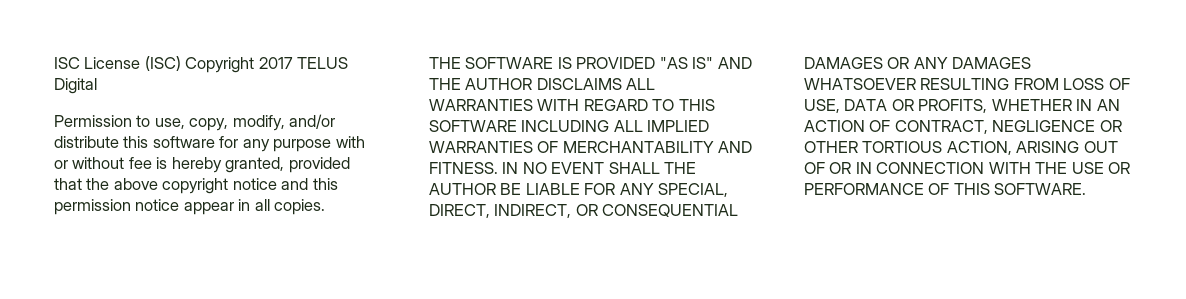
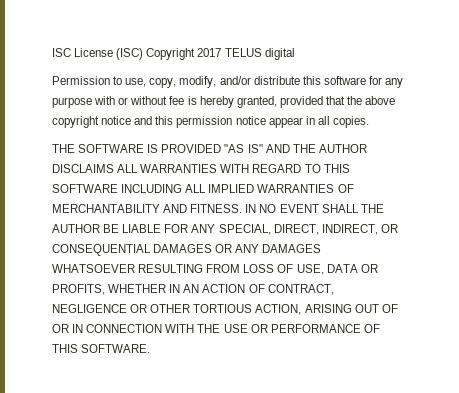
[54,78,97,94] Digital -> [264,48,295,60] digital

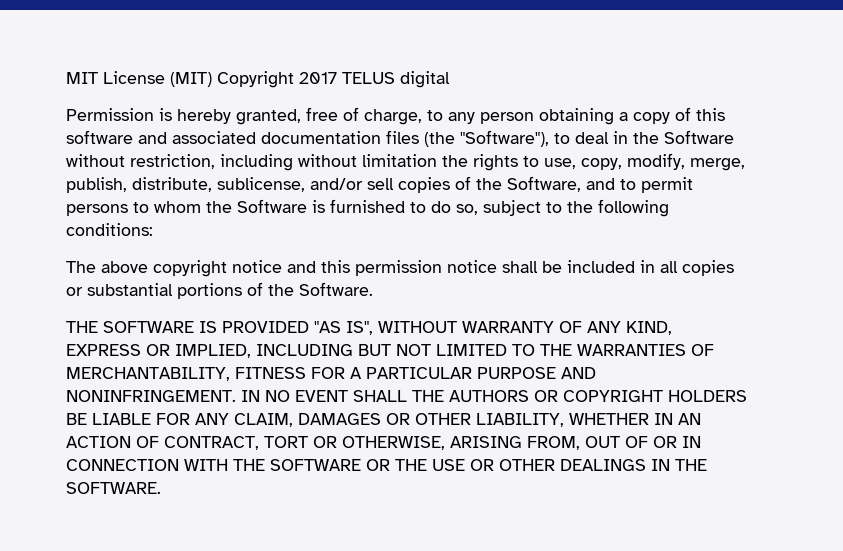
[52,48,144,60] ISC License (ISC) -> [66,71,212,87] MIT License (MIT)
[113,76,404,88] [52,96,363,108] to use, copy, modify, and/or distribute this software for any purpose with or without fee is hereby granted, provided that the -> [159,107,725,125] [66,130,734,147] [66,153,745,171] [66,176,693,193] [66,199,669,217] [66,223,153,236] [66,261,96,273] is hereby granted, free of charge, to any person obtaining a copy of this software and associated documentation files (the "Software"), to deal in the Software without restriction, including without limitation the rights to use, copy, modify, merge, publish, distribute, sublicense, and/or sell copies of the Software, and to permit persons to whom the Software is furnished to do so, subject to the following conditions: // The
[268,116,369,128] appear in all copies. -> [502,260,734,276] [66,282,373,299] shall be included in all copies or substantial portions of the Software.
[247,144,367,153] [52,164,350,173] [52,184,354,193] [52,204,243,213] IS" AND THE AUTHOR DISCLAIMS ALL WARRANTIES WITH REGARD TO THIS SOFTWARE INCLUDING ALL IMPLIED WARRANTIES OF MERCHANTABILITY AND FITNESS. -> [346,321,672,335] [66,344,714,358] [66,367,596,381] [66,390,236,402] IS", WITHOUT WARRANTY OF ANY KIND, EXPRESS OR IMPLIED, INCLUDING BUT NOT LIMITED TO THE WARRANTIES OF MERCHANTABILITY, FITNESS FOR A PARTICULAR PURPOSE AND NONINFRINGEMENT.
[52,224,398,235] [52,244,322,256] [52,264,378,275] [52,284,105,295] AUTHOR BE LIABLE FOR ANY SPECIAL, DIRECT, INDIRECT, OR CONSEQUENTIAL DAMAGES OR ANY DAMAGES WHATSOEVER RESULTING FROM LOSS OF USE, DATA OR PROFITS, -> [449,390,747,402] [66,413,564,427] AUTHORS OR COPYRIGHT HOLDERS BE LIABLE FOR ANY CLAIM, DAMAGES OR OTHER LIABILITY,
[52,304,352,315] NEGLIGENCE OR OTHER TORTIOUS ACTION, ARISING -> [264,436,580,450] TORT OR OTHERWISE, ARISING FROM,
[223,324,380,333] [52,344,78,353] USE OR PERFORMANCE OF THIS -> [270,459,707,471] SOFTWARE OR THE USE OR OTHER DEALINGS IN THE

